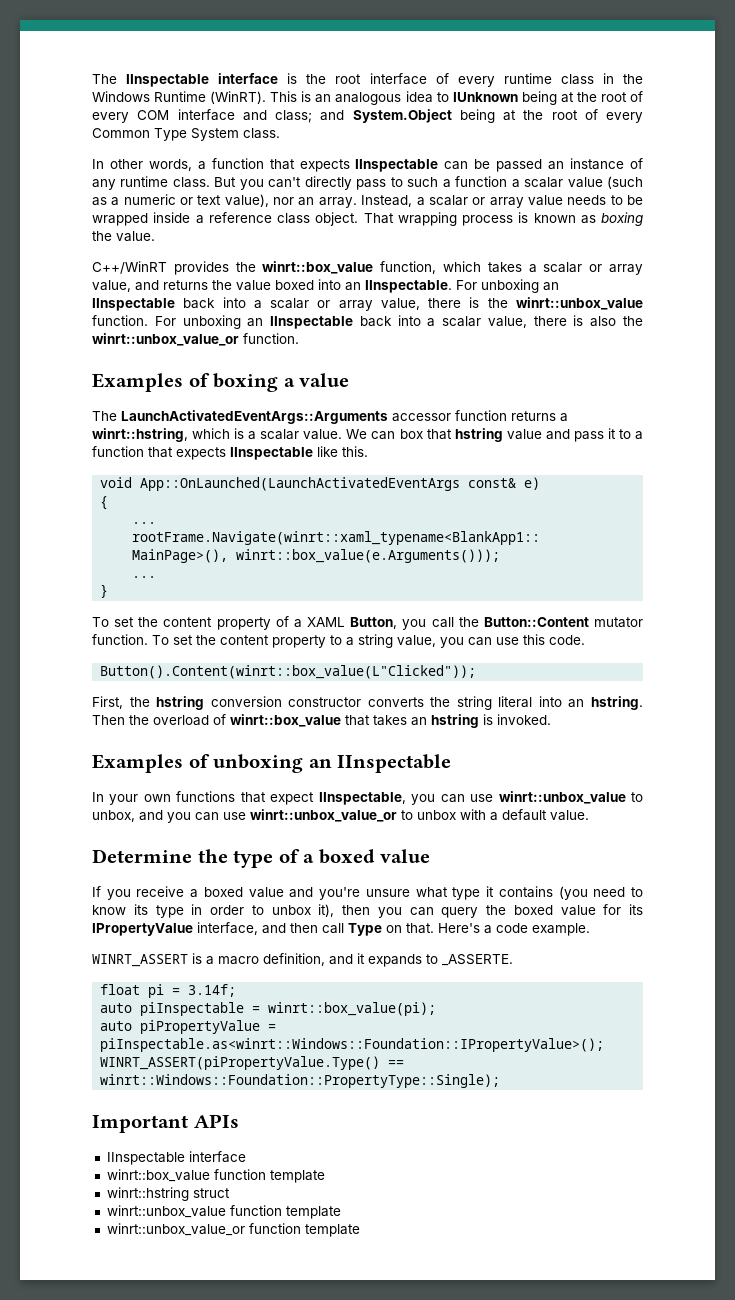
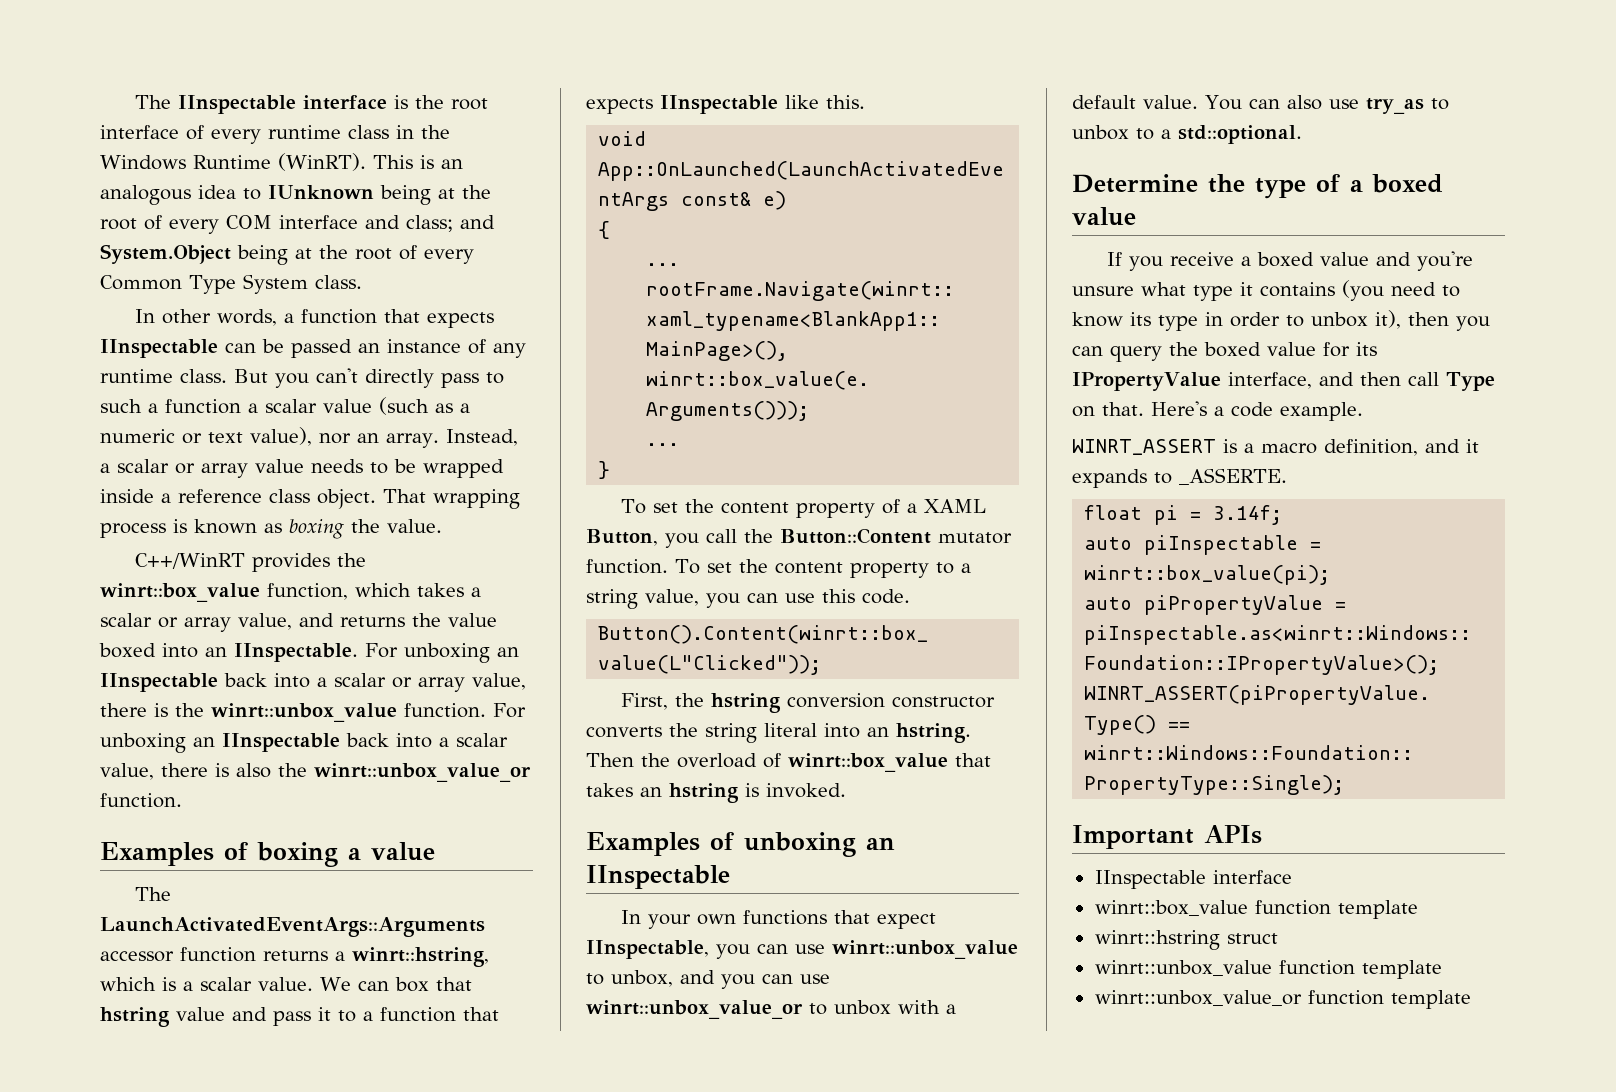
(589, 815) none -> [1205,95,1449,114] [1072,125,1302,144] You can also use try_as to unbox to a std::optional.

